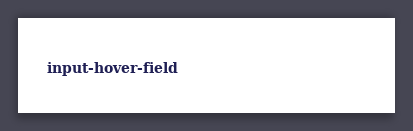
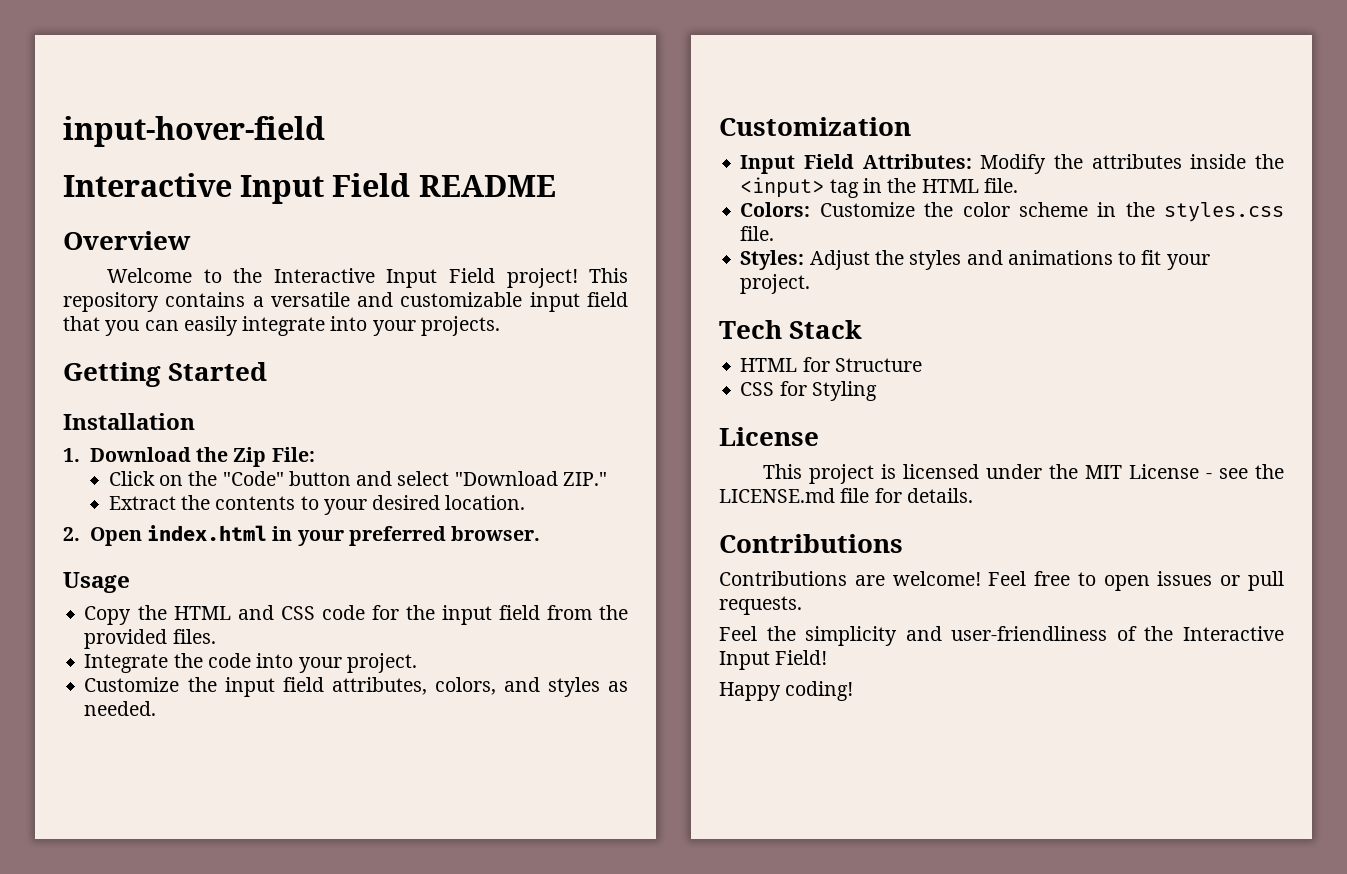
(178, 69) none -> [63,173,556,204] [63,231,191,250] [107,268,628,288] [63,292,628,312] [63,316,500,336] [63,362,268,387] [63,413,195,430] [63,447,315,467] [108,471,607,486] [108,495,526,515] [63,525,541,546] [63,572,130,593] [84,605,628,625] [84,629,216,649] [84,653,417,673] [84,677,629,697] [84,701,157,716] [719,117,911,136] [740,154,1284,174] [740,177,1018,198] [740,202,1284,222] [740,226,775,241] [740,250,1210,270] [740,274,811,294] [719,320,863,339] [740,357,922,372] [740,381,877,401] [719,427,819,446] [763,464,1284,484] [719,488,973,503] [719,534,903,553] [719,571,1284,591] [719,596,802,615] [719,626,1284,646] [719,650,828,670] [719,681,854,701] // Interactive Input Field README // Overview // Welcome to the Interactive Input Field project! This repository contains a versatile and customizable input field that you can easily integrate into your projects. // Getting Started // Installation // 1. Download the Zip File: // Click on the "Code" button and select "Download ZIP." // Extract the contents to your desired location. // 2. Open index.html in your preferred browser. // Usage // Copy the HTML and CSS code for the input field from the provided files. // Integrate the code into your project. // Customize the input field attributes, colors, and styles as needed. // Customization // Input Field Attributes: Modify the attributes inside the <input> tag in the HTML file. // Colors: Customize the color scheme in the styles.css file. // Styles: Adjust the styles and animations to fit your project. // Tech Stack // HTML for Structure // CSS for Styling // License // This project is licensed under the MIT License - see the LICENSE.md file for details. // Contributions // Contributions are welcome! Feel free to open issues or pull requests. // Feel the simplicity and user-friendliness of the Interactive Input Field! // Happy coding!

